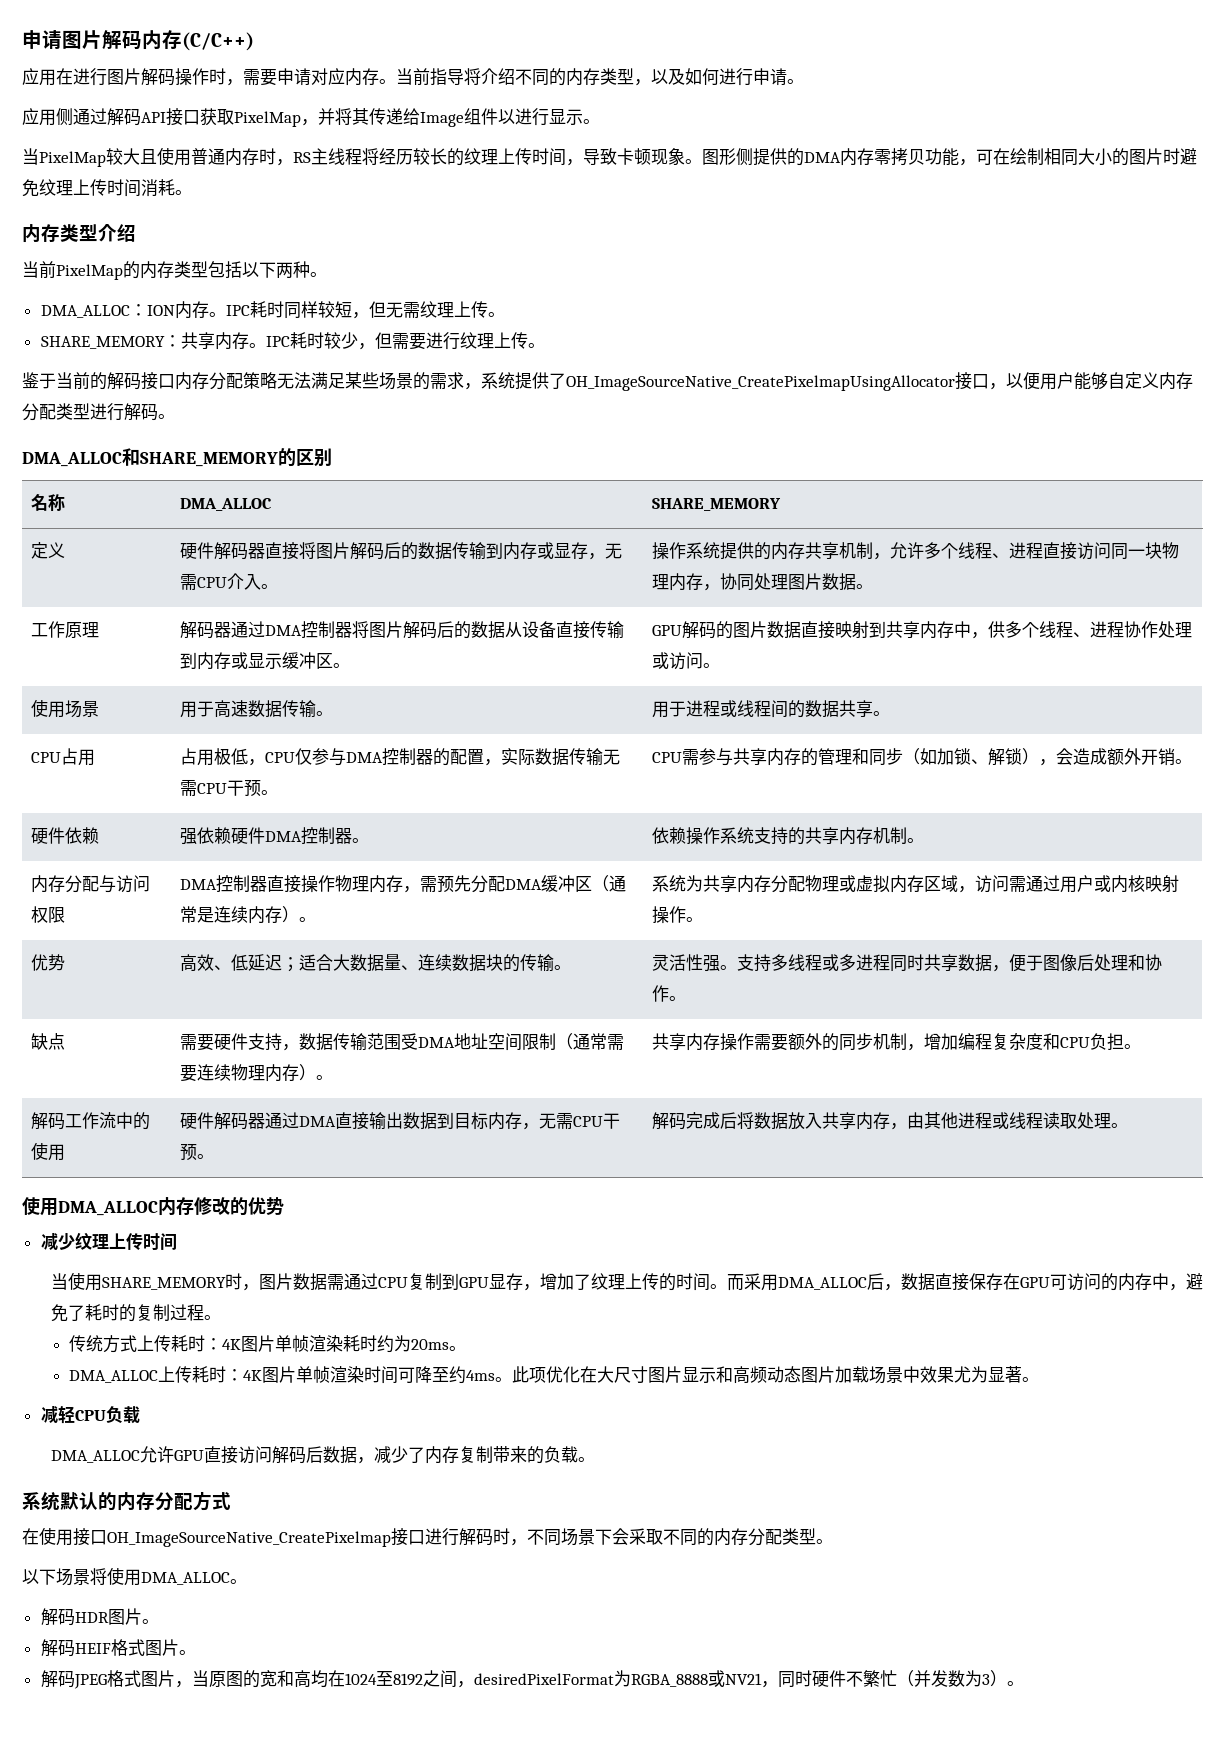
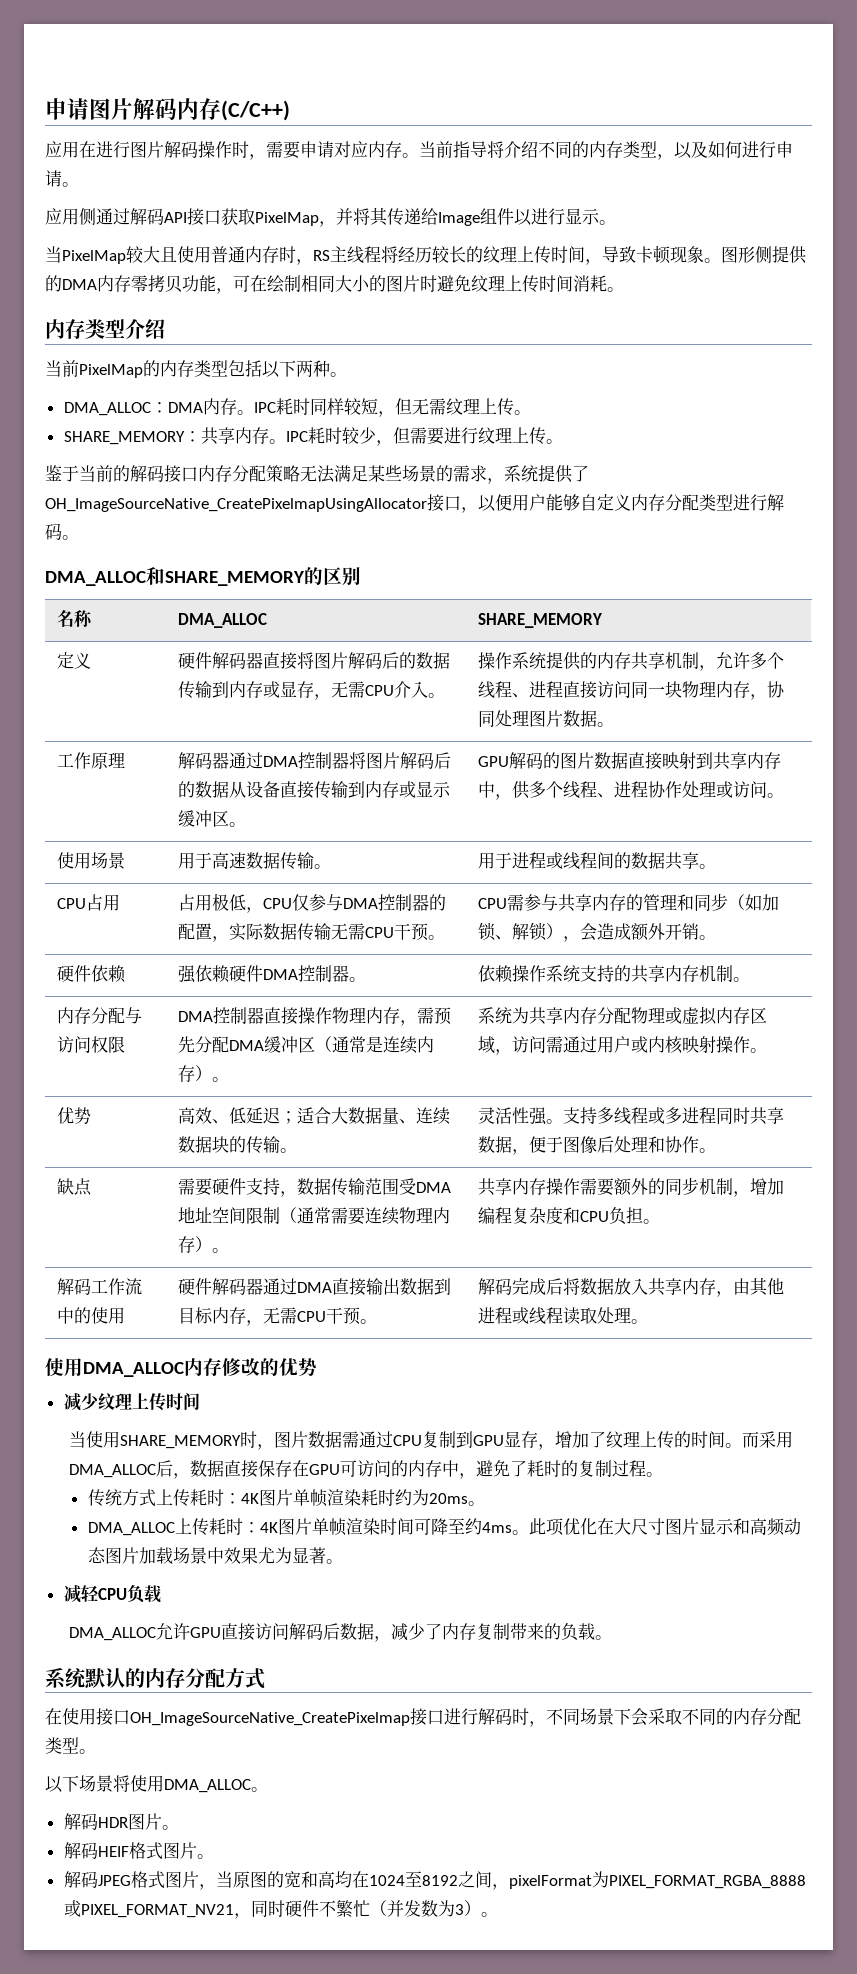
[146,305,175,316] ION -> [167,402,203,413] DMA
[473,1670,762,1687] desiredPixelFormat为RGBA_8888或NV21 -> [508,1871,806,1889] [63,1900,234,1918] pixelFormat为PIXEL_FORMAT_RGBA_8888或PIXEL_FORMAT_NV21

